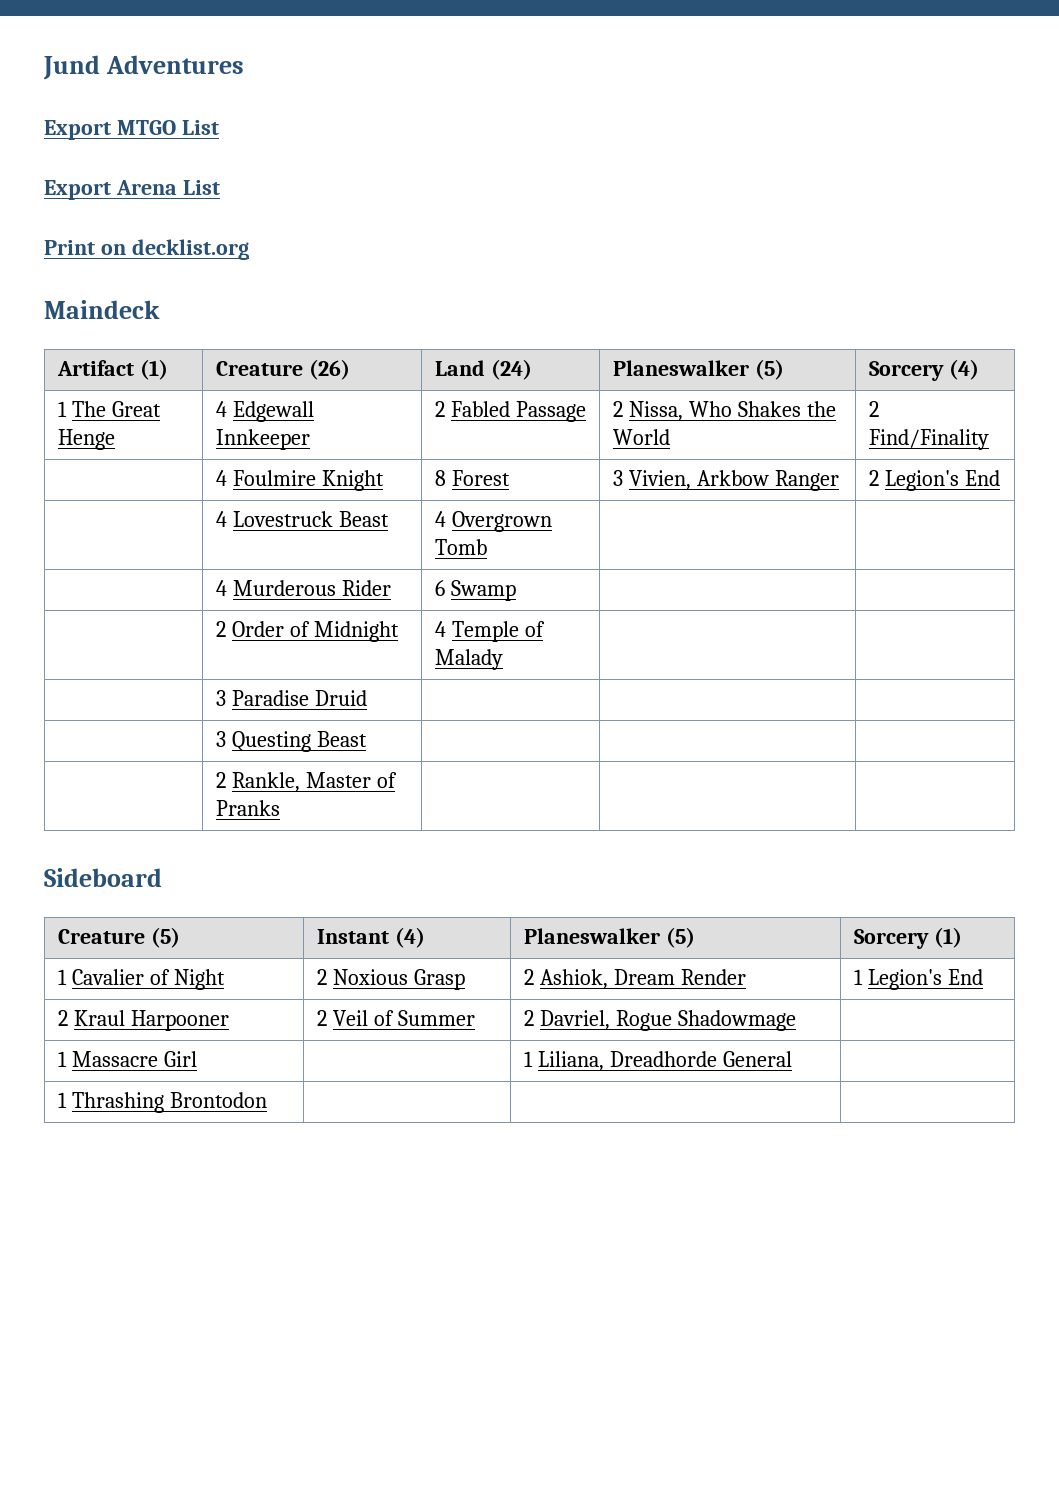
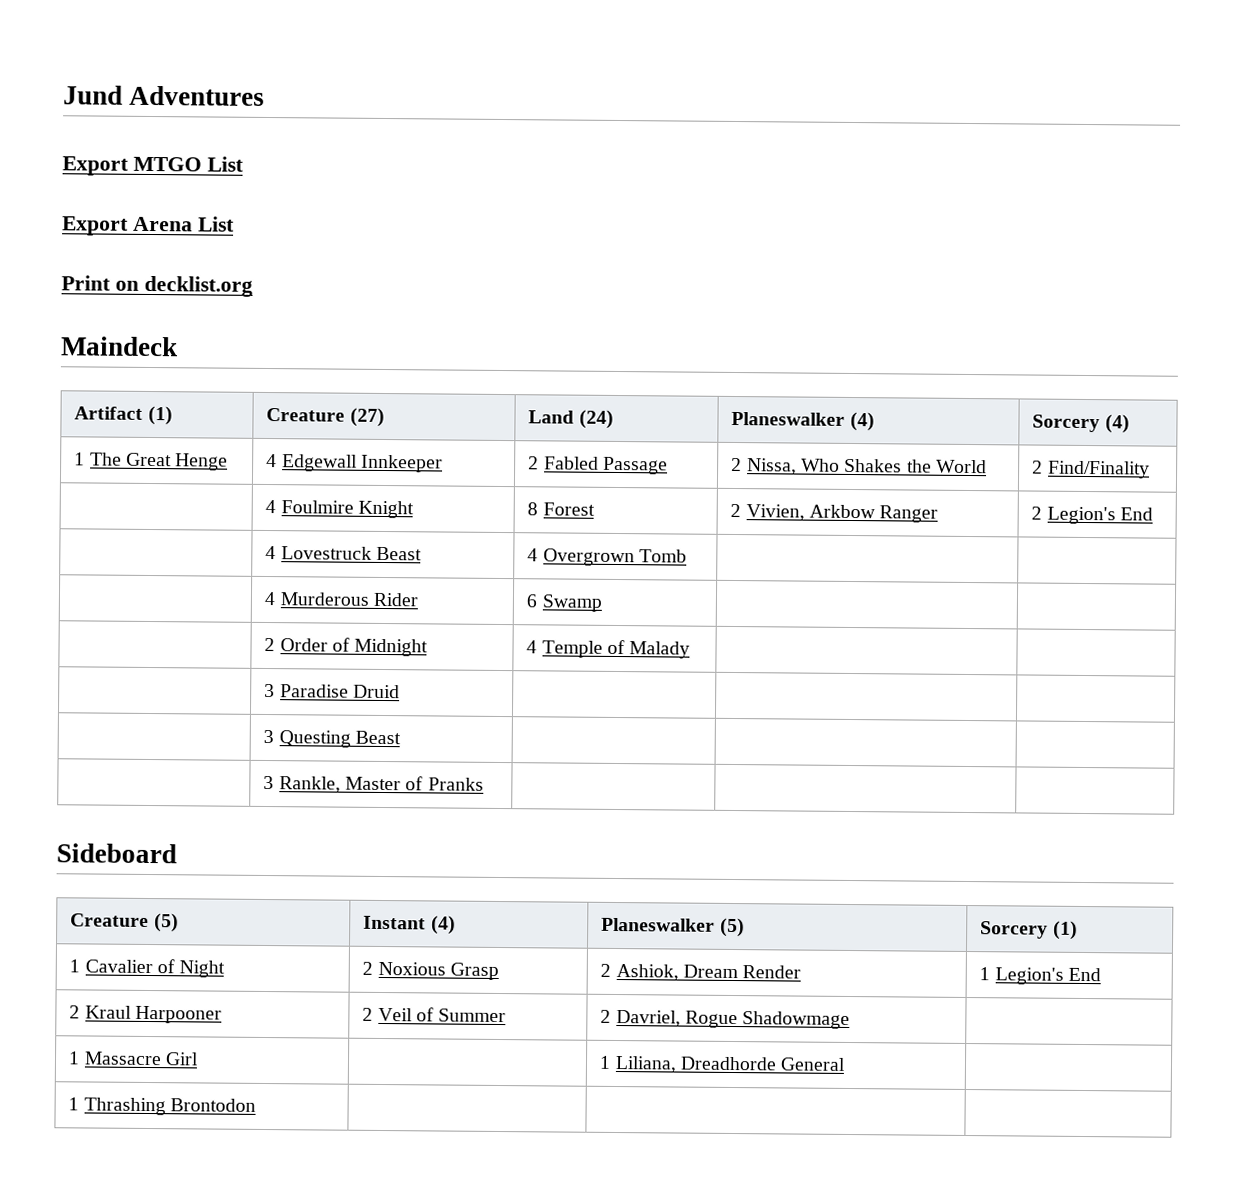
[308,359,350,380] (26) -> [349,407,385,428] (27)
[754,359,784,380] (5) -> [849,411,875,432] (4)
[612,470,623,486] 3 -> [730,503,742,518] 2
[215,772,226,788] 2 -> [263,775,275,790] 3

